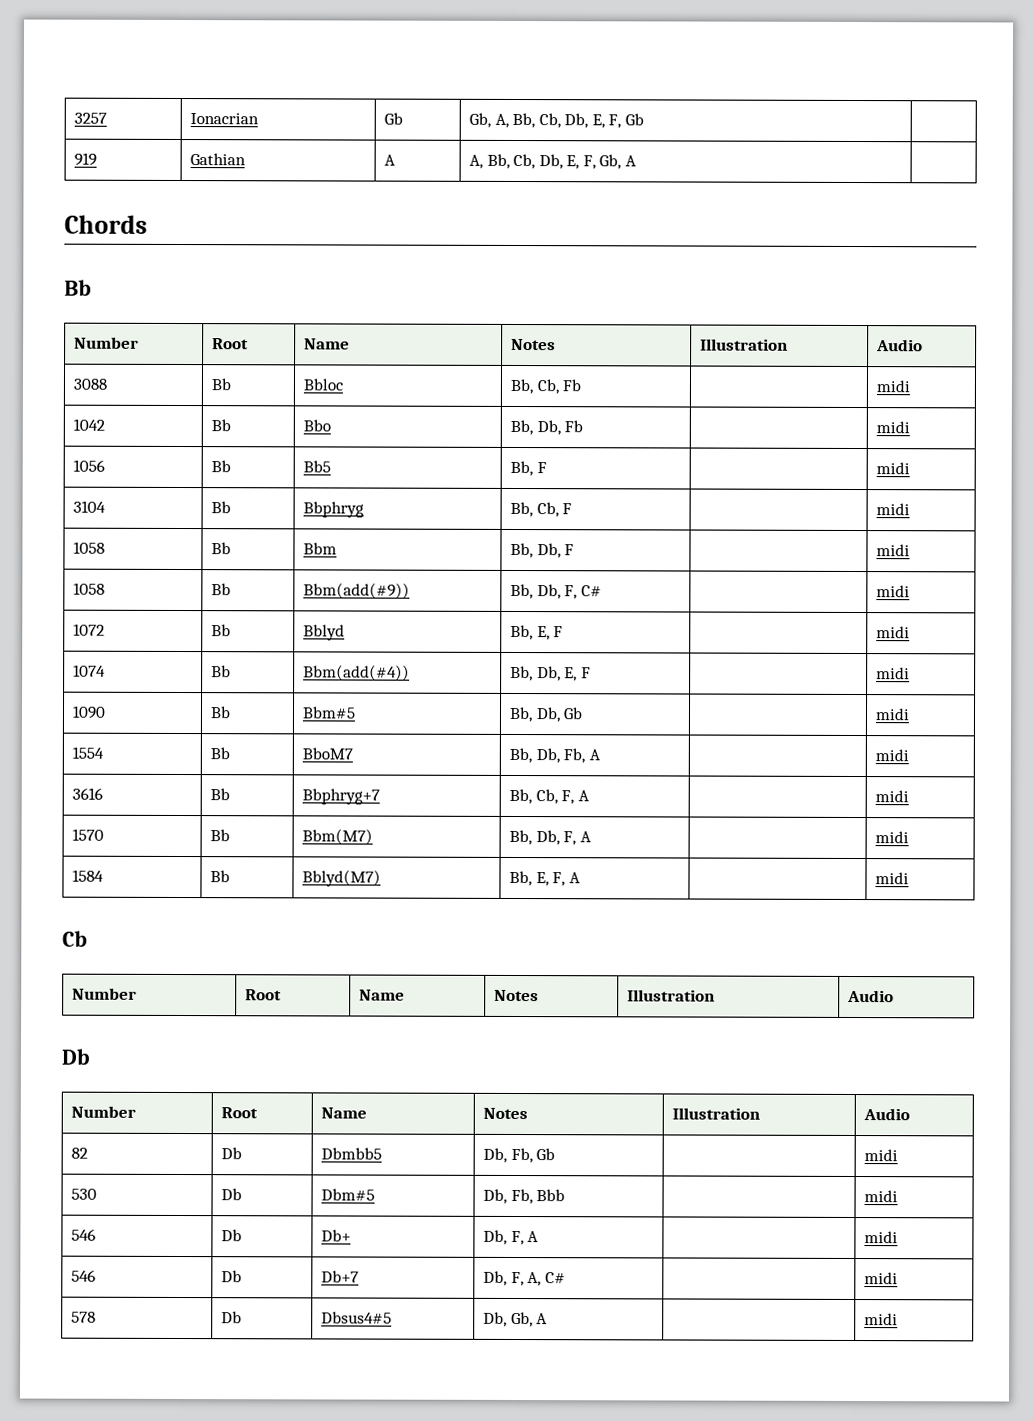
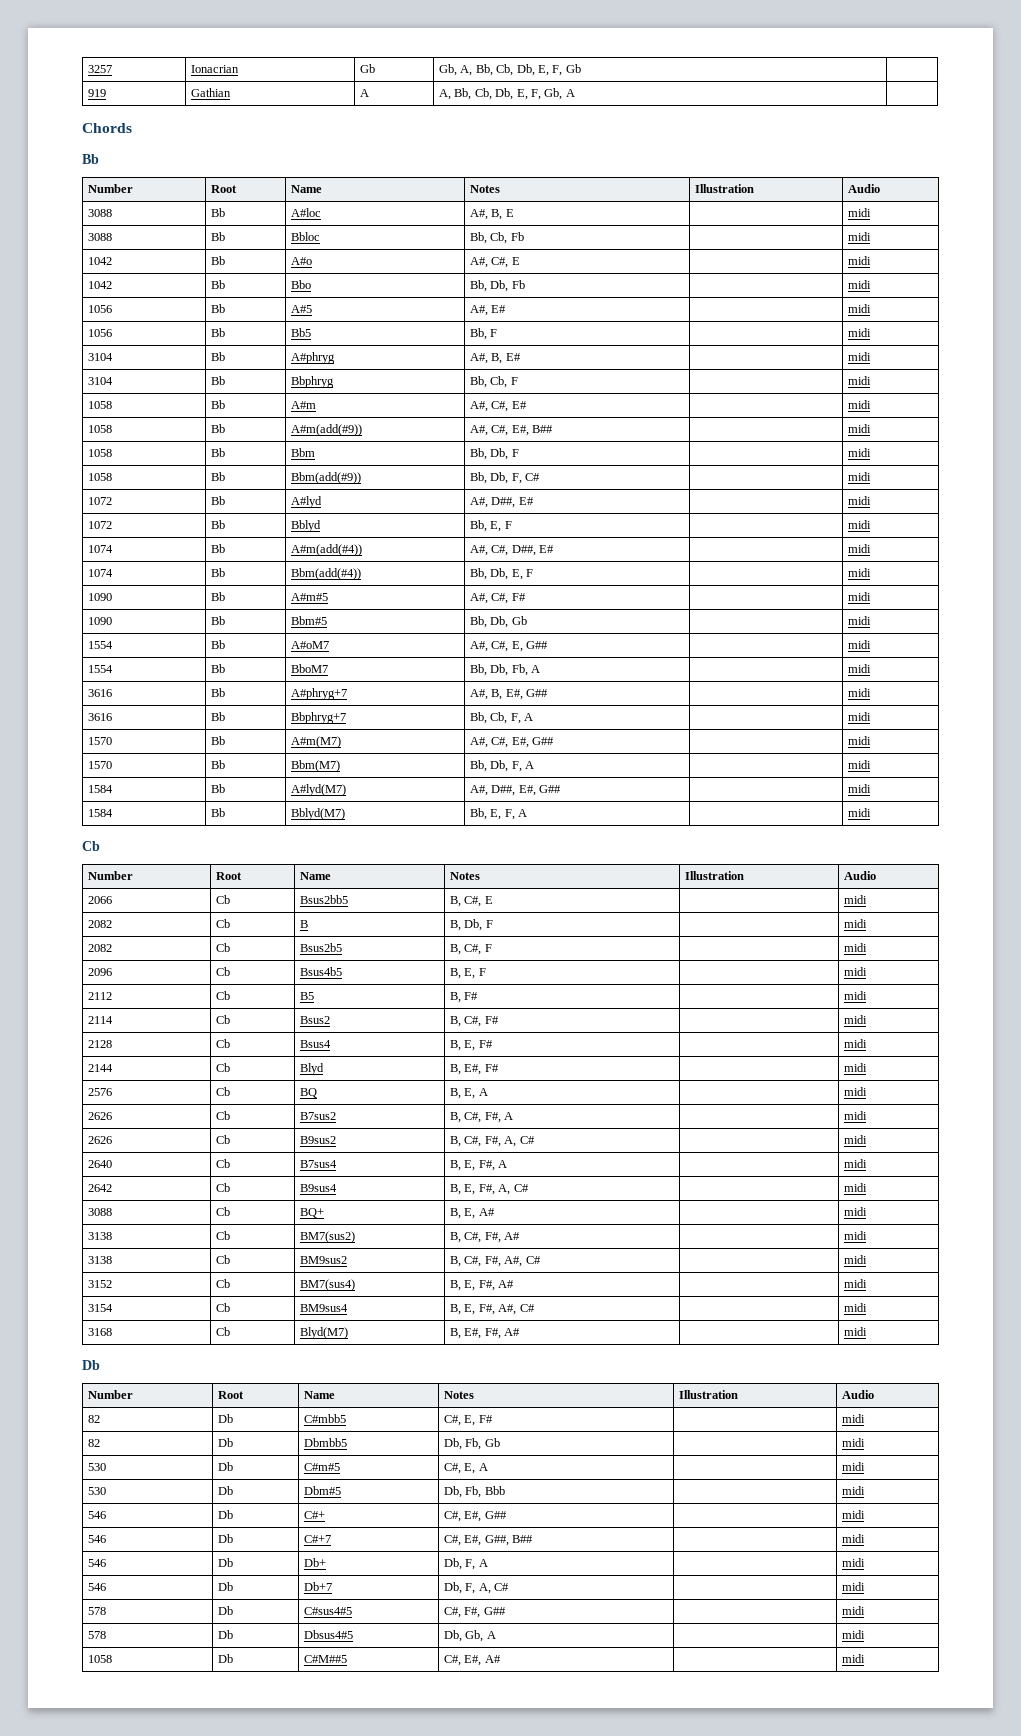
(923, 345) none -> [88,209,113,217] [211,208,226,217] [291,208,322,217] [470,209,514,220] [848,208,872,217] // 3088 | Bb | A#loc | A#, B, E | | midi
(910, 386) none -> [88,257,113,265] [211,256,226,265] [291,257,313,265] [470,257,520,268] [848,256,872,265] // 1042 | Bb | A#o | A#, C#, E | | midi
(910, 427) none -> [88,305,113,313] [211,304,226,313] [291,305,313,313] [470,305,507,316] [848,304,872,313] // 1056 | Bb | A#5 | A#, E# | | midi
(910, 468) none -> [88,353,114,361] [211,352,226,361] [291,352,336,364] [470,353,521,364] [848,352,872,361] // 3104 | Bb | A#phryg | A#, B, E# | | midi
(910, 509) none -> [88,401,113,409] [211,400,226,409] [291,401,317,409] [470,401,527,412] [848,400,872,409] [88,425,113,433] [211,424,226,433] [291,424,363,436] [470,425,554,436] [848,424,872,433] // 1058 | Bb | A#m | A#, C#, E# | | midi // 1058 | Bb | A#m(add(#9)) | A#, C#, E#, B## | | midi
(910, 591) none -> [88,497,113,505] [211,496,226,505] [291,496,323,508] [470,497,534,508] [848,496,872,505] // 1072 | Bb | A#lyd | A#, D##, E# | | midi
(910, 632) none -> [88,545,114,553] [211,544,226,553] [291,544,363,556] [470,545,555,556] [848,544,872,553] // 1074 | Bb | A#m(add(#4)) | A#, C#, D##, E# | | midi
(910, 673) none -> [88,593,113,601] [211,592,226,601] [291,593,329,601] [470,593,526,604] [848,592,872,601] // 1090 | Bb | A#m#5 | A#, C#, F# | | midi
(910, 714) none -> [88,641,114,649] [211,640,226,649] [291,641,330,649] [470,641,549,652] [848,640,872,649] // 1554 | Bb | A#oM7 | A#, C#, E, G## | | midi
(909, 755) none -> [88,689,113,697] [211,688,226,697] [291,688,348,700] [470,689,549,700] [848,688,872,697] // 3616 | Bb | A#phryg+7 | A#, B, E#, G## | | midi
(909, 796) none -> [88,737,113,745] [211,736,226,745] [291,736,342,748] [470,737,555,748] [848,736,872,745] // 1570 | Bb | A#m(M7) | A#, C#, E#, G## | | midi
(909, 837) none -> [88,785,114,793] [211,784,226,793] [291,784,347,796] [470,785,562,796] [848,784,872,793] // 1584 | Bb | A#lyd(M7) | A#, D##, E#, G## | | midi
(894, 996) none -> [88,896,113,904] [216,895,231,904] [300,895,349,904] [450,896,493,907] [844,895,868,904] [88,920,113,928] [216,919,231,928] [300,920,309,928] [450,919,493,931] [844,919,868,928] [88,944,113,952] [216,943,231,952] [300,943,343,952] [450,944,492,955] [844,943,868,952] [88,968,113,976] [216,967,231,976] [300,967,343,976] [450,968,486,979] [844,967,868,976] [88,992,113,1000] [216,991,231,1000] [300,992,315,1000] [450,992,479,1003] [844,991,868,1000] [88,1016,114,1024] [216,1015,231,1024] [300,1016,331,1024] [450,1016,499,1027] [844,1015,868,1024] [88,1040,113,1048] [216,1039,231,1048] [300,1040,332,1048] [450,1040,493,1051] [844,1039,868,1048] [88,1064,114,1072] [216,1063,231,1072] [300,1063,325,1075] [450,1064,499,1075] [844,1063,868,1072] [88,1088,113,1096] [216,1087,231,1096] [300,1088,318,1098] [450,1088,488,1099] [844,1087,868,1096] [88,1112,113,1120] [216,1111,231,1120] [300,1112,337,1120] [450,1112,514,1123] [844,1111,868,1120] [88,1136,113,1144] [216,1135,231,1144] [300,1136,337,1144] [450,1136,535,1147] [844,1135,868,1144] [88,1160,113,1168] [216,1159,231,1168] [300,1160,338,1168] [450,1160,508,1171] [844,1159,868,1168] [88,1184,113,1192] [216,1183,231,1192] [300,1184,338,1192] [450,1184,529,1195] [844,1183,868,1192] [88,1208,113,1216] [216,1207,231,1216] [300,1208,325,1218] [450,1208,495,1219] [844,1207,868,1216] [88,1232,113,1240] [216,1231,231,1240] [300,1231,356,1243] [450,1232,521,1243] [844,1231,868,1240] [88,1256,113,1264] [216,1255,231,1264] [300,1256,348,1264] [450,1256,541,1267] [844,1255,868,1264] [88,1280,113,1288] [216,1279,231,1288] [300,1279,356,1291] [450,1280,515,1291] [844,1279,868,1288] [88,1304,114,1312] [216,1303,231,1312] [300,1304,349,1312] [450,1304,535,1315] [844,1303,868,1312] [88,1328,113,1336] [216,1327,231,1336] [300,1327,349,1339] [450,1328,521,1339] [844,1327,868,1336] // 2066 | Cb | Bsus2bb5 | B, C#, E | | midi // 2082 | Cb | B | B, Db, F | | midi // 2082 | Cb | Bsus2b5 | B, C#, F | | midi // 2096 | Cb | Bsus4b5 | B, E, F | | midi // 2112 | Cb | B5 | B, F# | | midi // 2114 | Cb | Bsus2 | B, C#, F# | | midi // 2128 | Cb | Bsus4 | B, E, F# | | midi // 2144 | Cb | Blyd | B, E#, F# | | midi // 2576 | Cb | BQ | B, E, A | | midi // 2626 | Cb | B7sus2 | B, C#, F#, A | | midi // 2626 | Cb | B9sus2 | B, C#, F#, A, C# | | midi // 2640 | Cb | B7sus4 | B, E, F#, A | | midi // 2642 | Cb | B9sus4 | B, E, F#, A, C# | | midi // 3088 | Cb | BQ+ | B, E, A# | | midi // 3138 | Cb | BM7(sus2) | B, C#, F#, A# | | midi // 3138 | Cb | BM9sus2 | B, C#, F#, A#, C# | | midi // 3152 | Cb | BM7(sus4) | B, E, F#, A# | | midi // 3154 | Cb | BM9sus4 | B, E, F#, A#, C# | | midi // 3168 | Cb | Blyd(M7) | B, E#, F#, A# | | midi
(910, 1114) none -> [88,1415,101,1423] [218,1414,234,1423] [304,1414,347,1423] [444,1415,493,1426] [842,1414,866,1423] // 82 | Db | C#mbb5 | C#, E, F# | | midi
(898, 1155) none -> [88,1463,107,1471] [218,1462,234,1471] [304,1463,341,1471] [444,1463,488,1474] [842,1462,866,1471] // 530 | Db | C#m#5 | C#, E, A | | midi
(898, 1196) none -> [88,1511,107,1519] [218,1510,234,1519] [304,1511,326,1519] [444,1511,507,1522] [842,1510,866,1519] [88,1535,107,1543] [218,1534,234,1543] [304,1535,332,1543] [444,1535,534,1546] [842,1534,866,1543] // 546 | Db | C#+ | C#, E#, G## | | midi // 546 | Db | C#+7 | C#, E#, G##, B## | | midi
(898, 1278) none -> [88,1607,107,1615] [218,1606,234,1615] [304,1607,353,1615] [444,1607,506,1618] [842,1606,866,1615] // 578 | Db | C#sus4#5 | C#, F#, G## | | midi
(898, 1319) none -> [88,1655,113,1663] [218,1654,234,1663] [304,1655,348,1663] [444,1655,501,1666] [842,1654,866,1663] // 1058 | Db | C#M##5 | C#, E#, A# | | midi

